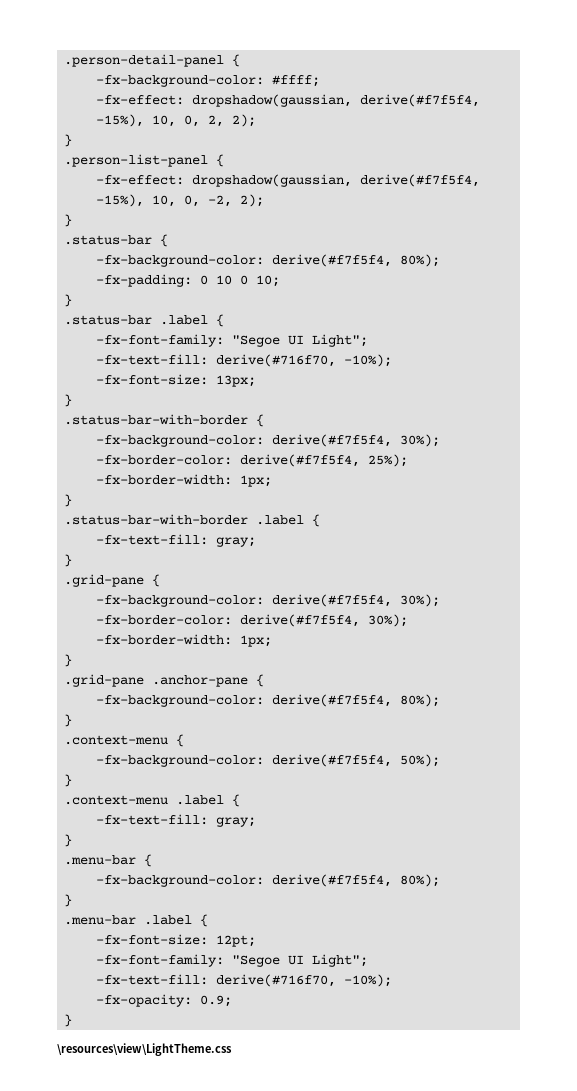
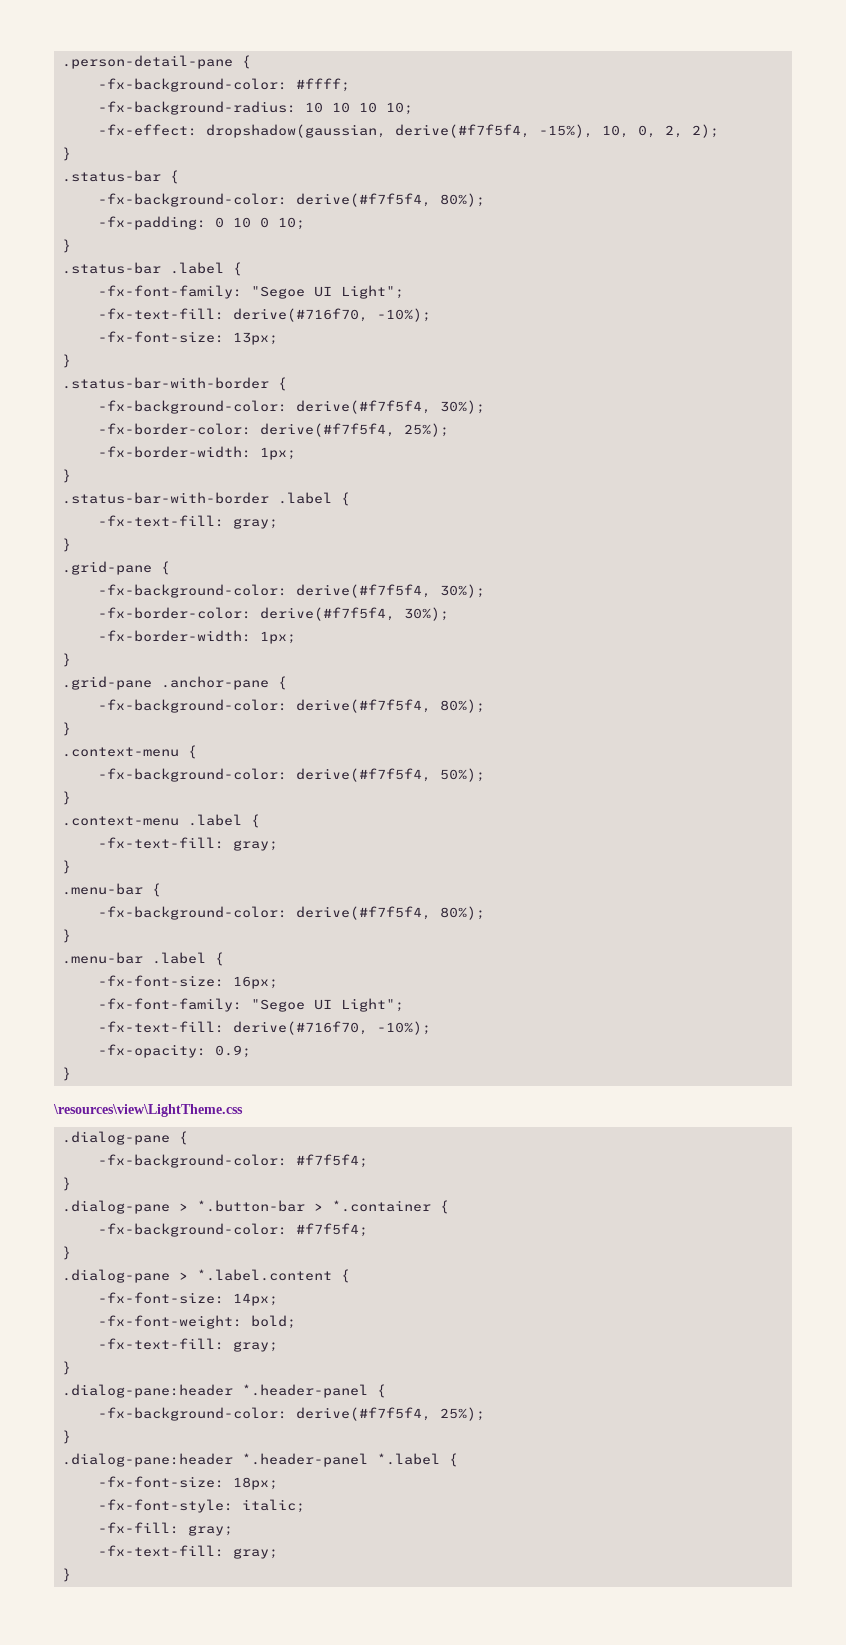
[63,54,224,67] .person-detail-panel -> [62,55,234,69] .person-detail-pane
(320, 81) none -> [98,101,414,115] // -fx-background-radius: 10 10 10 10;
[63,154,224,167] [95,174,480,187] [95,194,264,207] [63,214,72,227] // .person-list-panel { // -fx-effect: dropshadow(gaussian, derive(#f7f5f4, -15%), 10, 0, -2, 2); // } -> (72, 154) none
[215,935,256,947] 12pt; -> [233,976,279,989] 16px;
(232, 1049) none -> [62,1131,189,1145] [98,1154,369,1168] [62,1177,72,1191] [62,1200,450,1214] [98,1223,369,1237] [62,1246,72,1260] [62,1269,351,1283] [98,1292,279,1306] [98,1315,297,1329] [98,1338,279,1352] [62,1361,72,1375] [62,1384,387,1398] [98,1407,486,1421] [62,1430,72,1444] [62,1453,459,1467] [98,1476,279,1490] [98,1499,306,1513] [98,1522,234,1536] [98,1545,279,1559] [62,1568,72,1582] // .dialog-pane { // -fx-background-color: #f7f5f4; // } // .dialog-pane > *.button-bar > *.container { // -fx-background-color: #f7f5f4; // } // .dialog-pane > *.label.content { // -fx-font-size: 14px; // -fx-font-weight: bold; // -fx-text-fill: gray; // } // .dialog-pane:header *.header-panel { // -fx-background-color: derive(#f7f5f4, 25%); // } // .dialog-pane:header *.header-panel *.label { // -fx-font-size: 18px; // -fx-font-style: italic; // -fx-fill: gray; // -fx-text-fill: gray; // }

